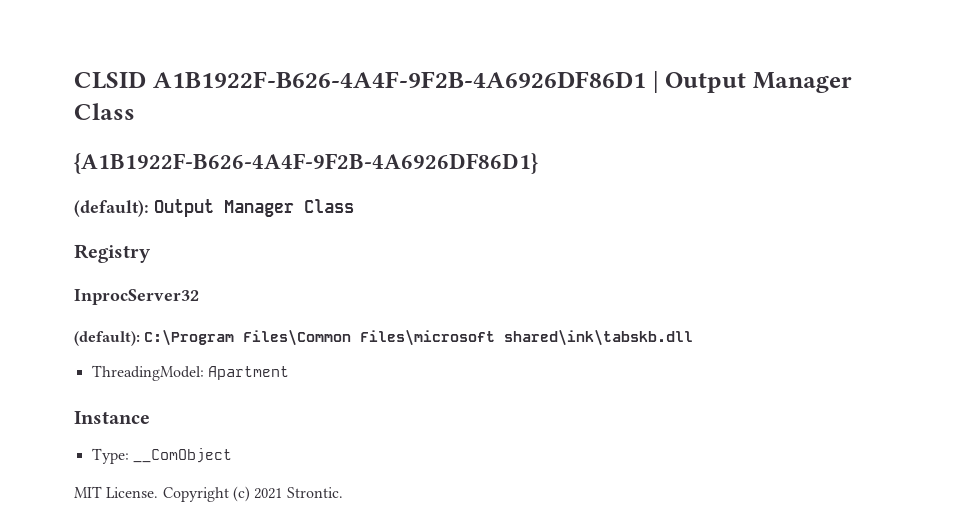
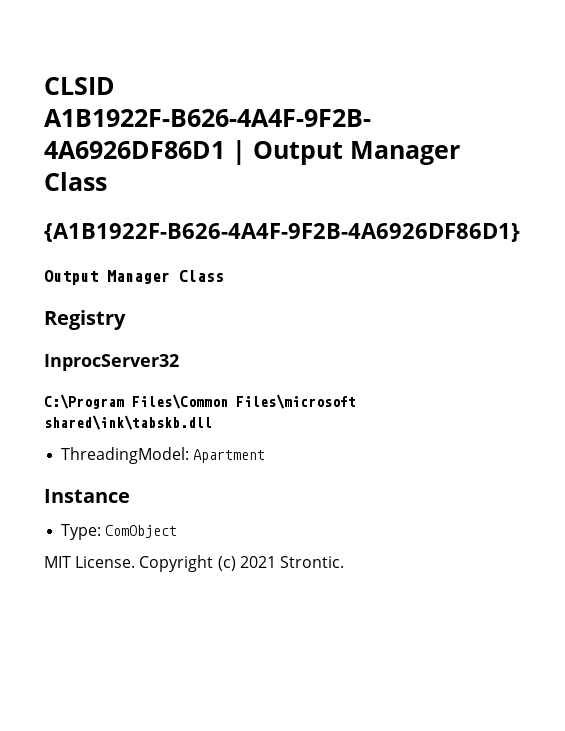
[74,200,149,217] (default): -> (520, 232) none
[74,331,140,346] (default): -> (179, 362) none
[132,448,232,463] __ComObject -> [105,525,178,538] ComObject

